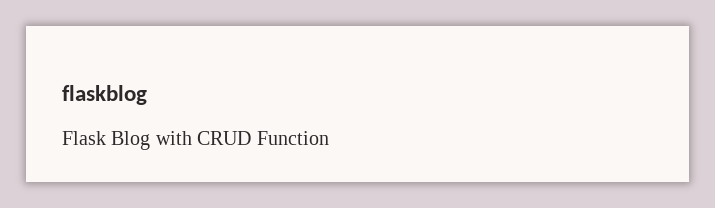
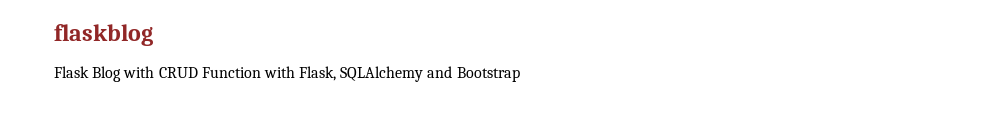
(329, 138) none -> [263,66,520,82] with Flask, SQLAlchemy and Bootstrap

